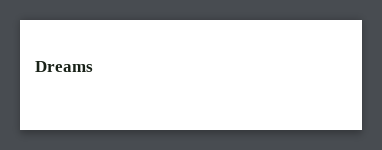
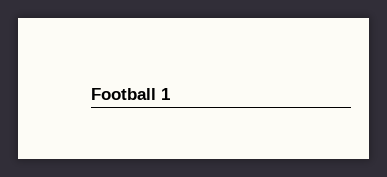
[35,61,93,72] Dreams -> [91,88,170,100] Football 1

